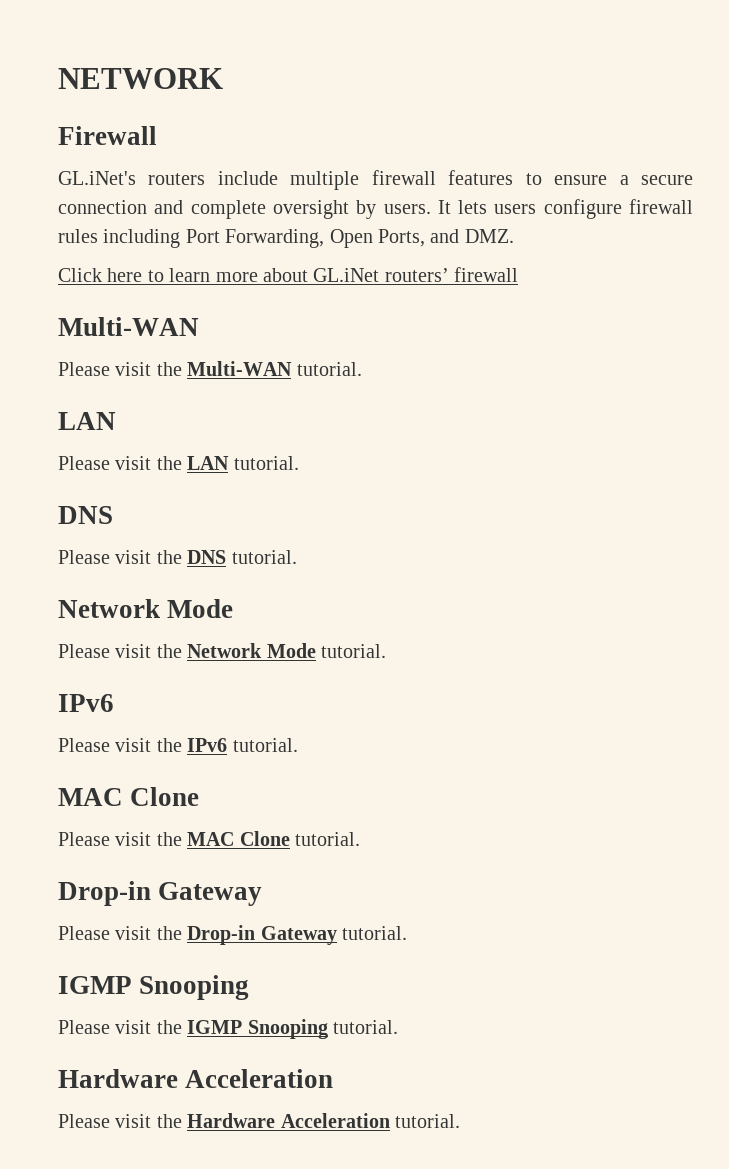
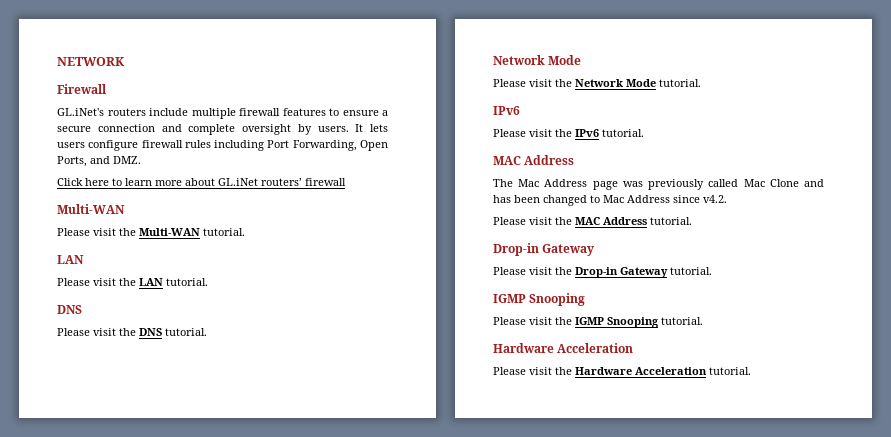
[130,787,200,806] Clone -> [524,155,575,165] [493,179,824,190] [493,195,727,206] Address // The Mac Address page was previously called Mac Clone and has been changed to Mac Address since v4.2.
[239,831,290,846] Clone -> [603,217,647,225] Address

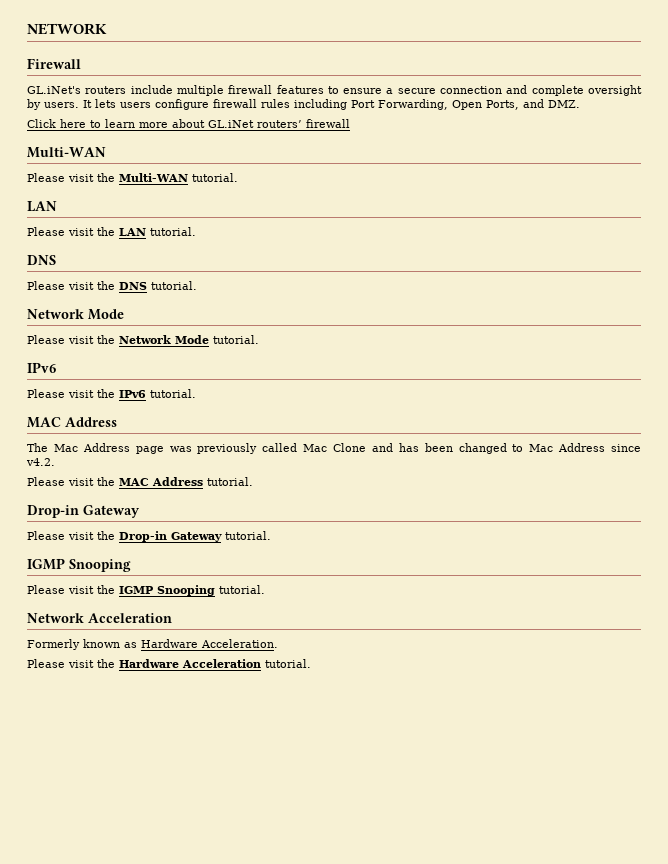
[493,343,634,353] Hardware Acceleration -> [27,613,172,623] [27,639,278,650] Network Acceleration // Formerly known as Hardware Acceleration.

